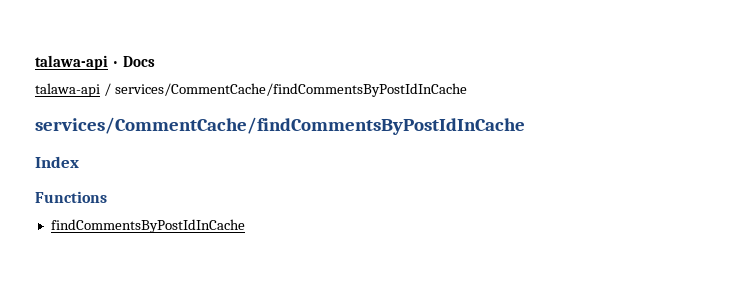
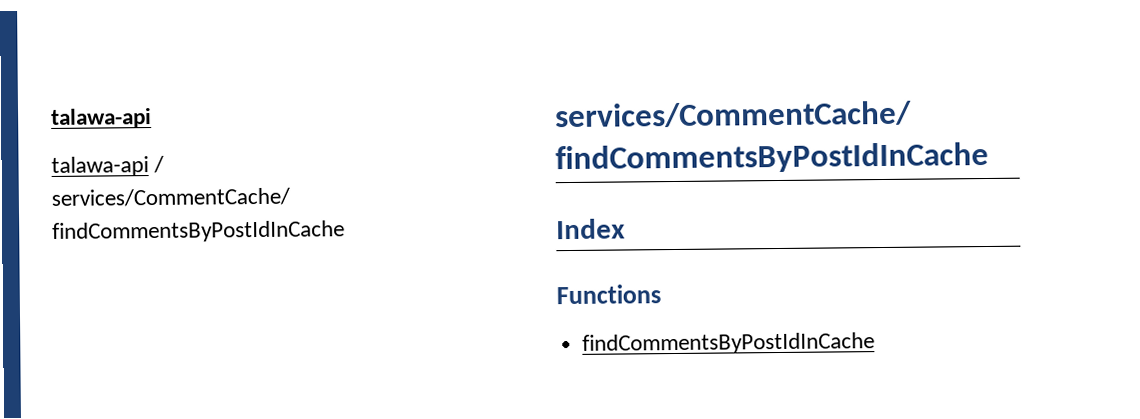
[35,55,155,70] talawa-api • Docs -> [51,108,152,129] talawa-api

